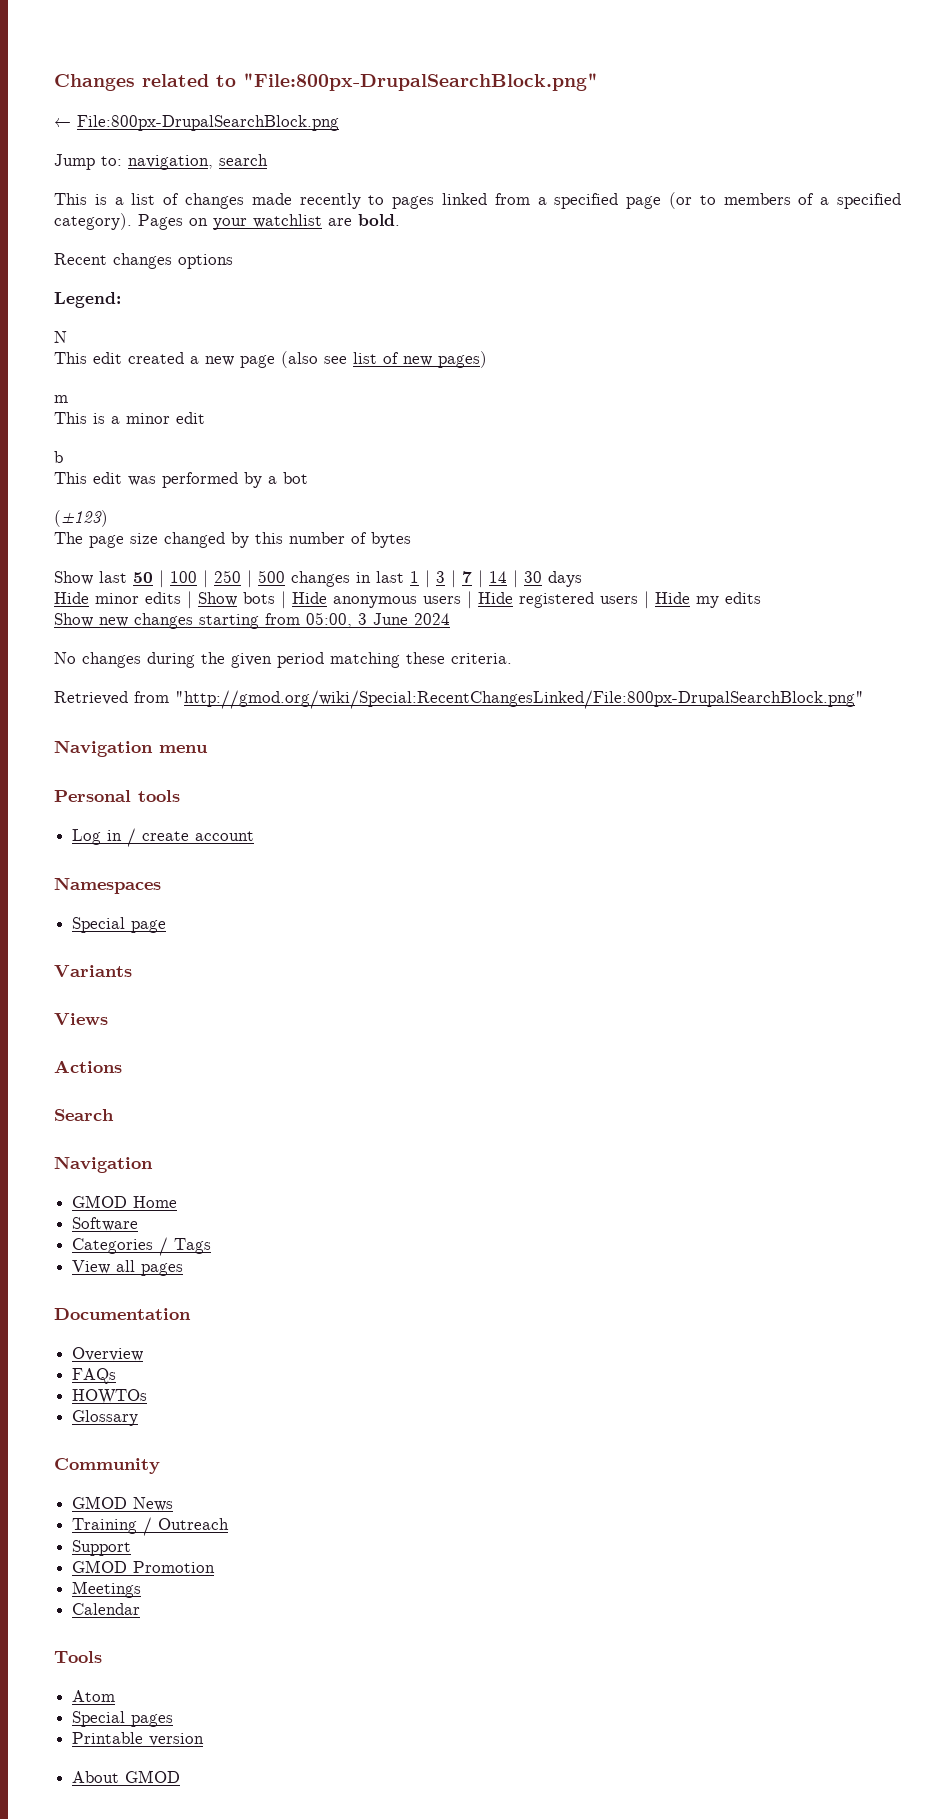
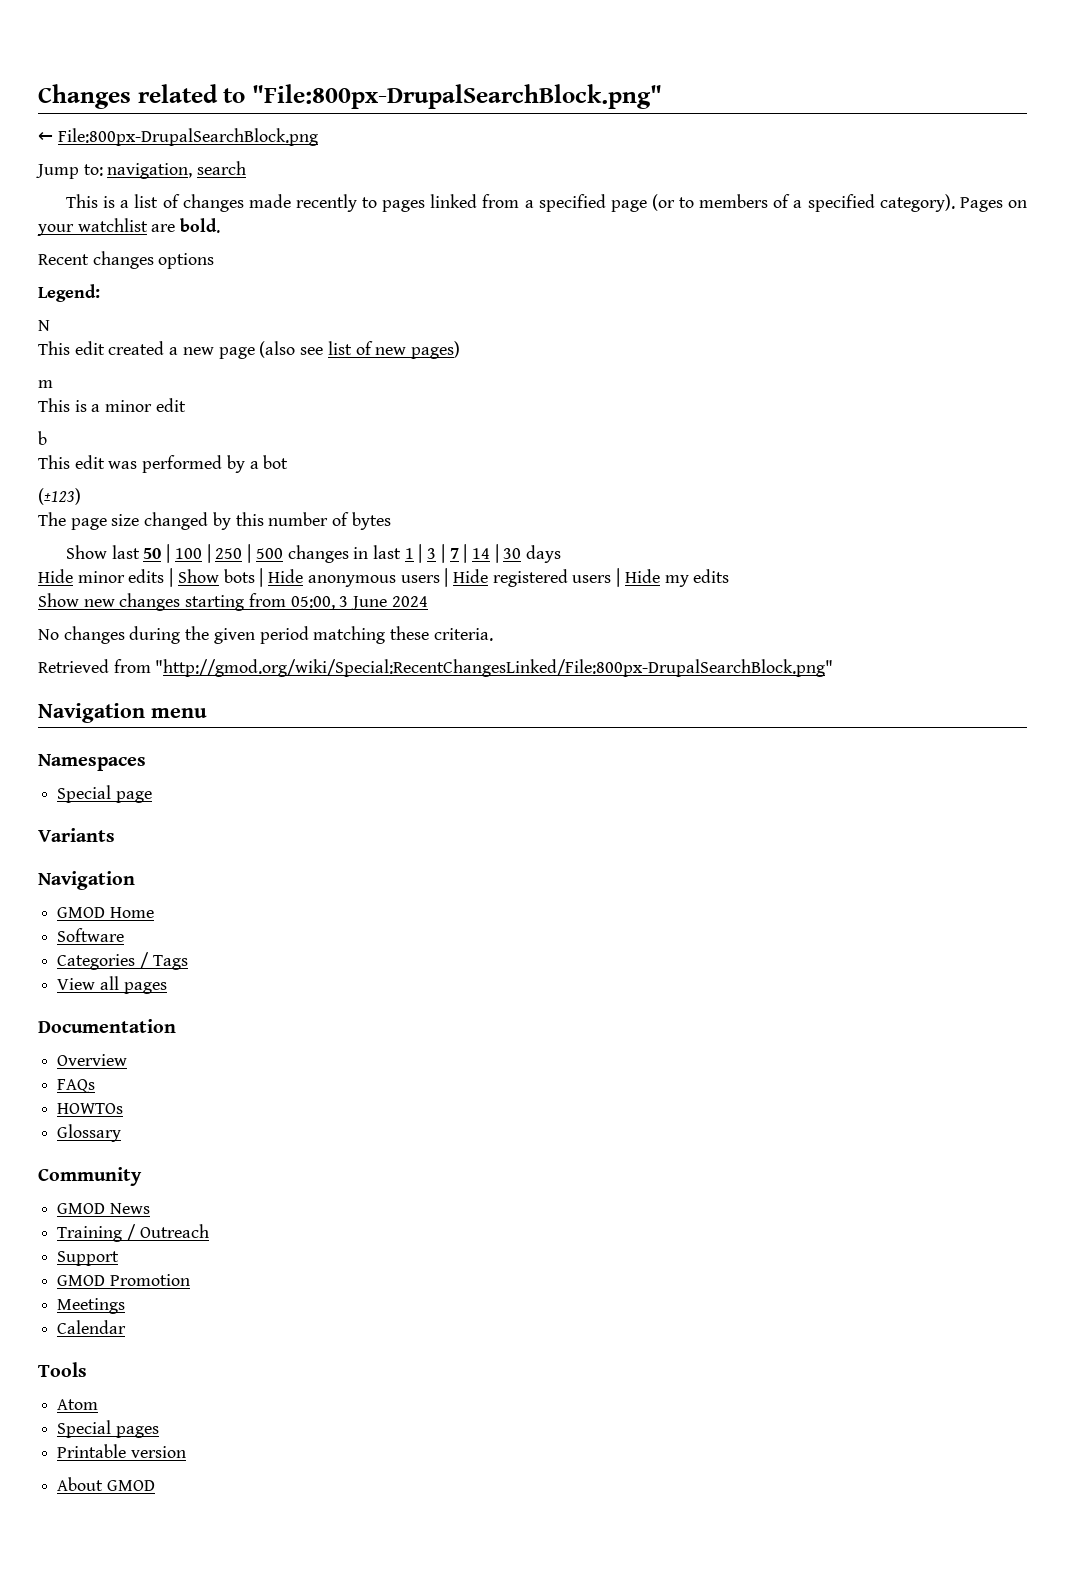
[54,790,180,802] [72,828,255,847] // Personal tools // Log in / create account -> (207, 713) none
[54,1013,108,1025] [54,1060,122,1073] [54,1109,114,1121] // Views // Actions // Search -> (115, 835) none

